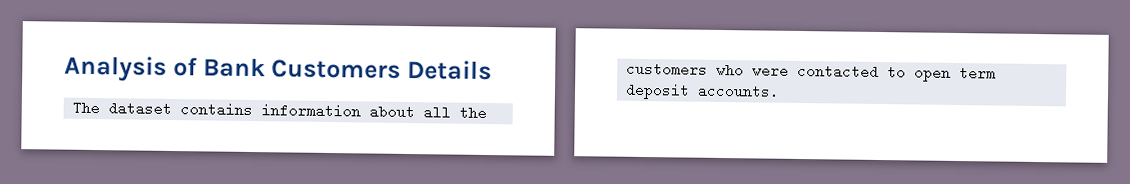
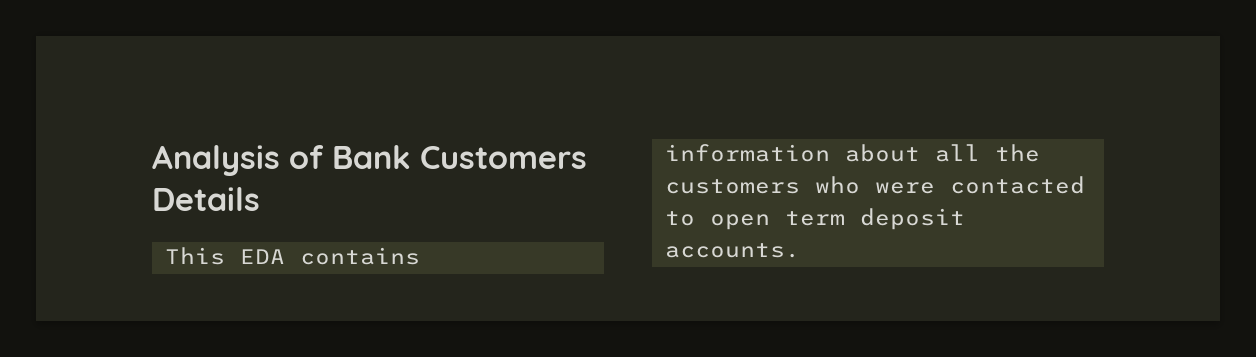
[71,100,172,116] The dataset -> [164,247,285,265] This EDA

